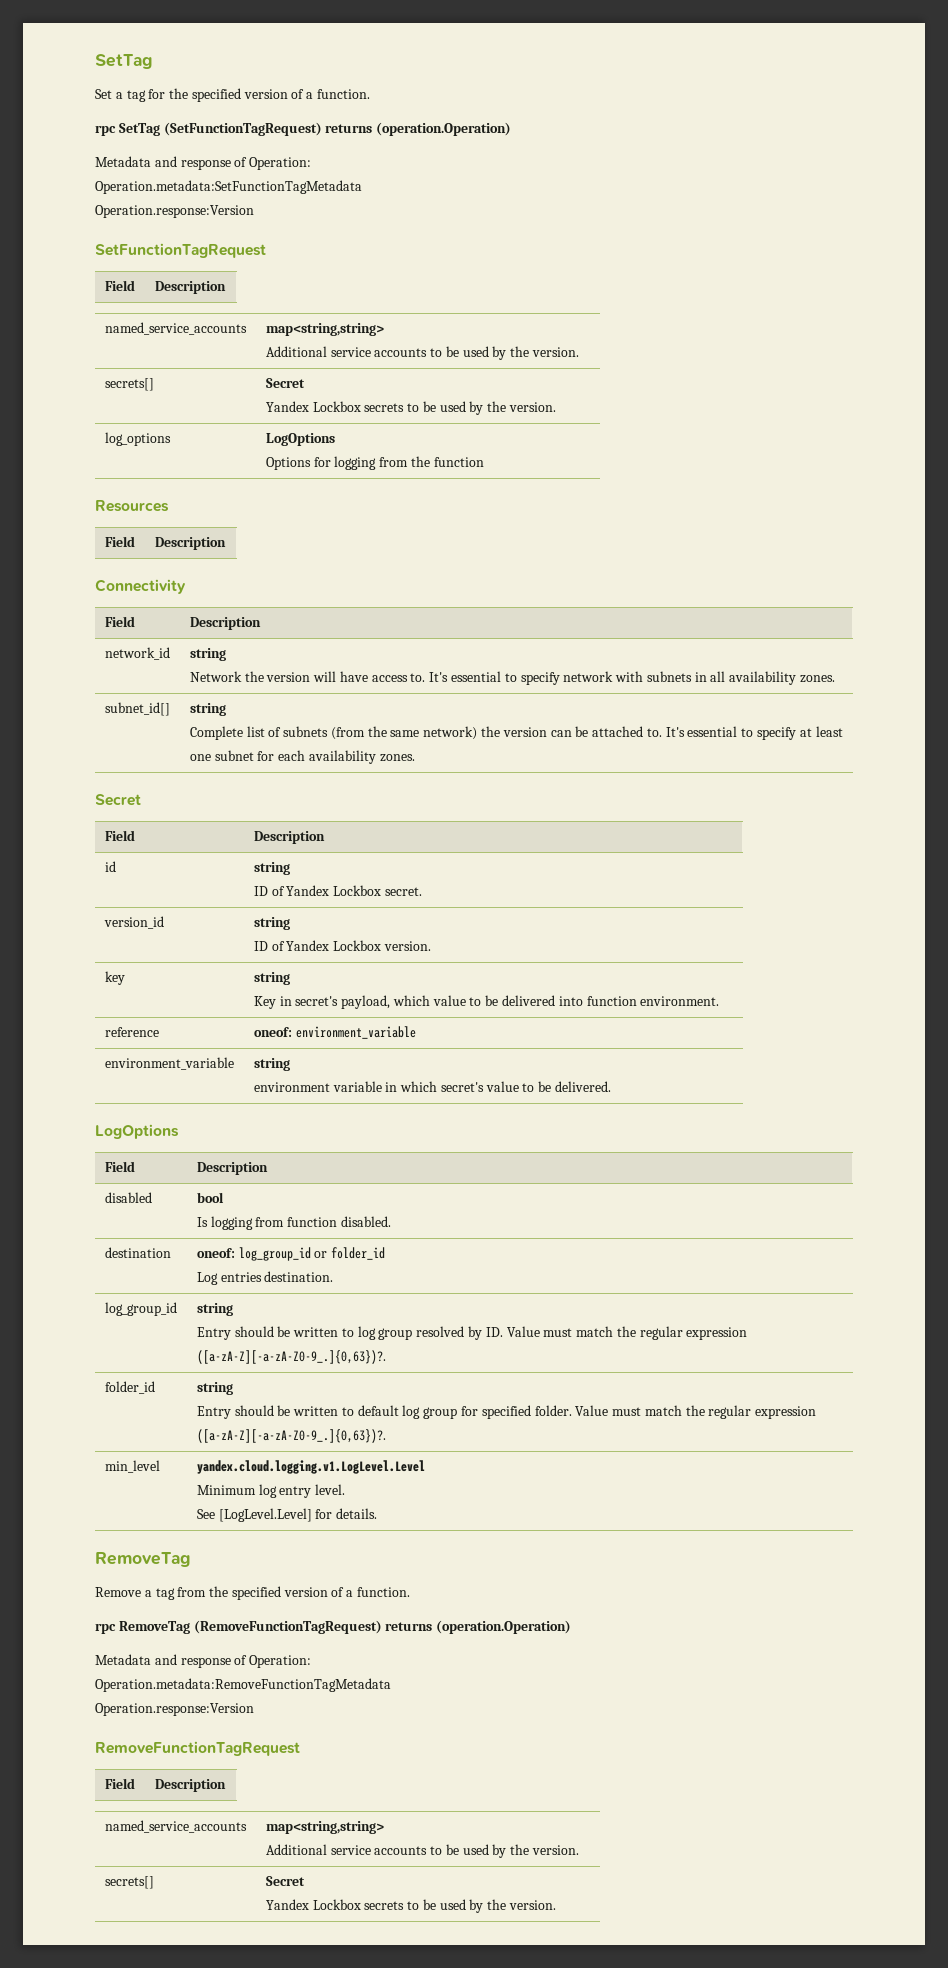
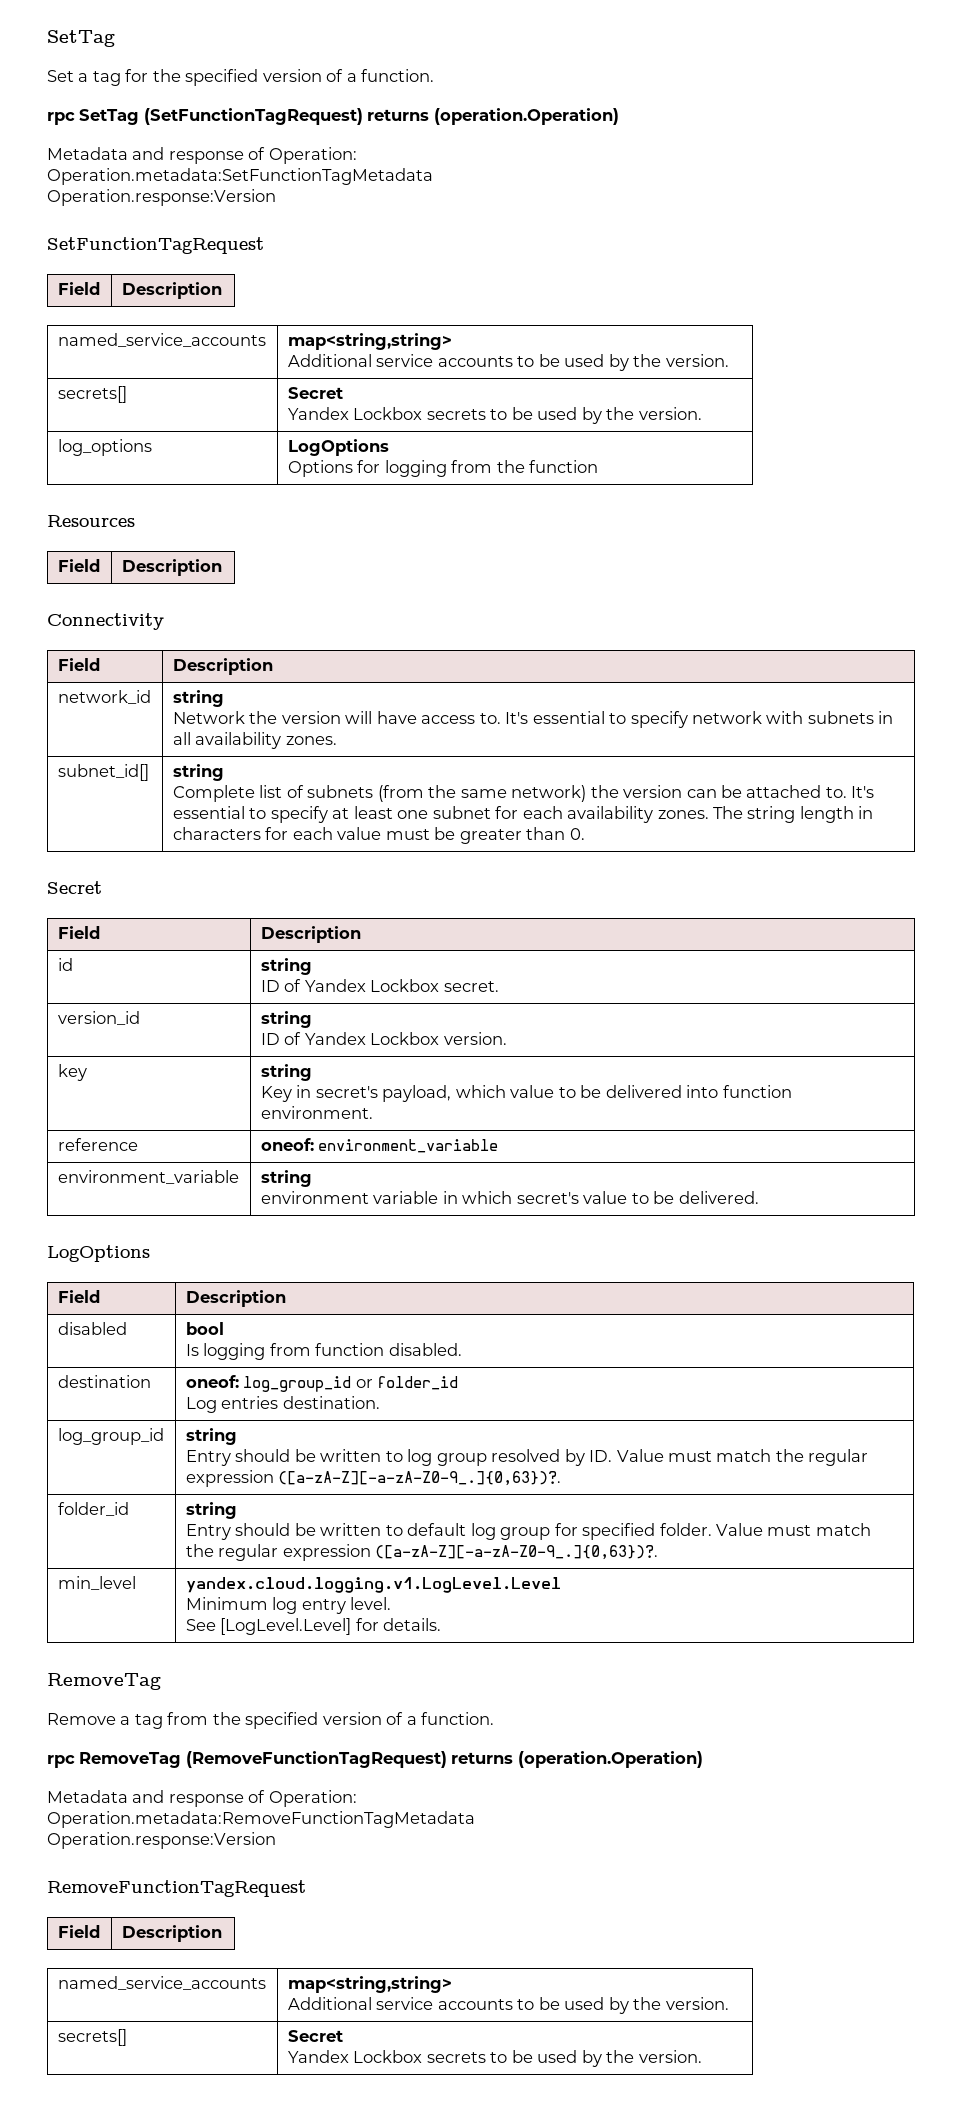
(415, 758) none -> [713,806,874,823] [172,827,585,844] The string length in characters for each value must be greater than 0.

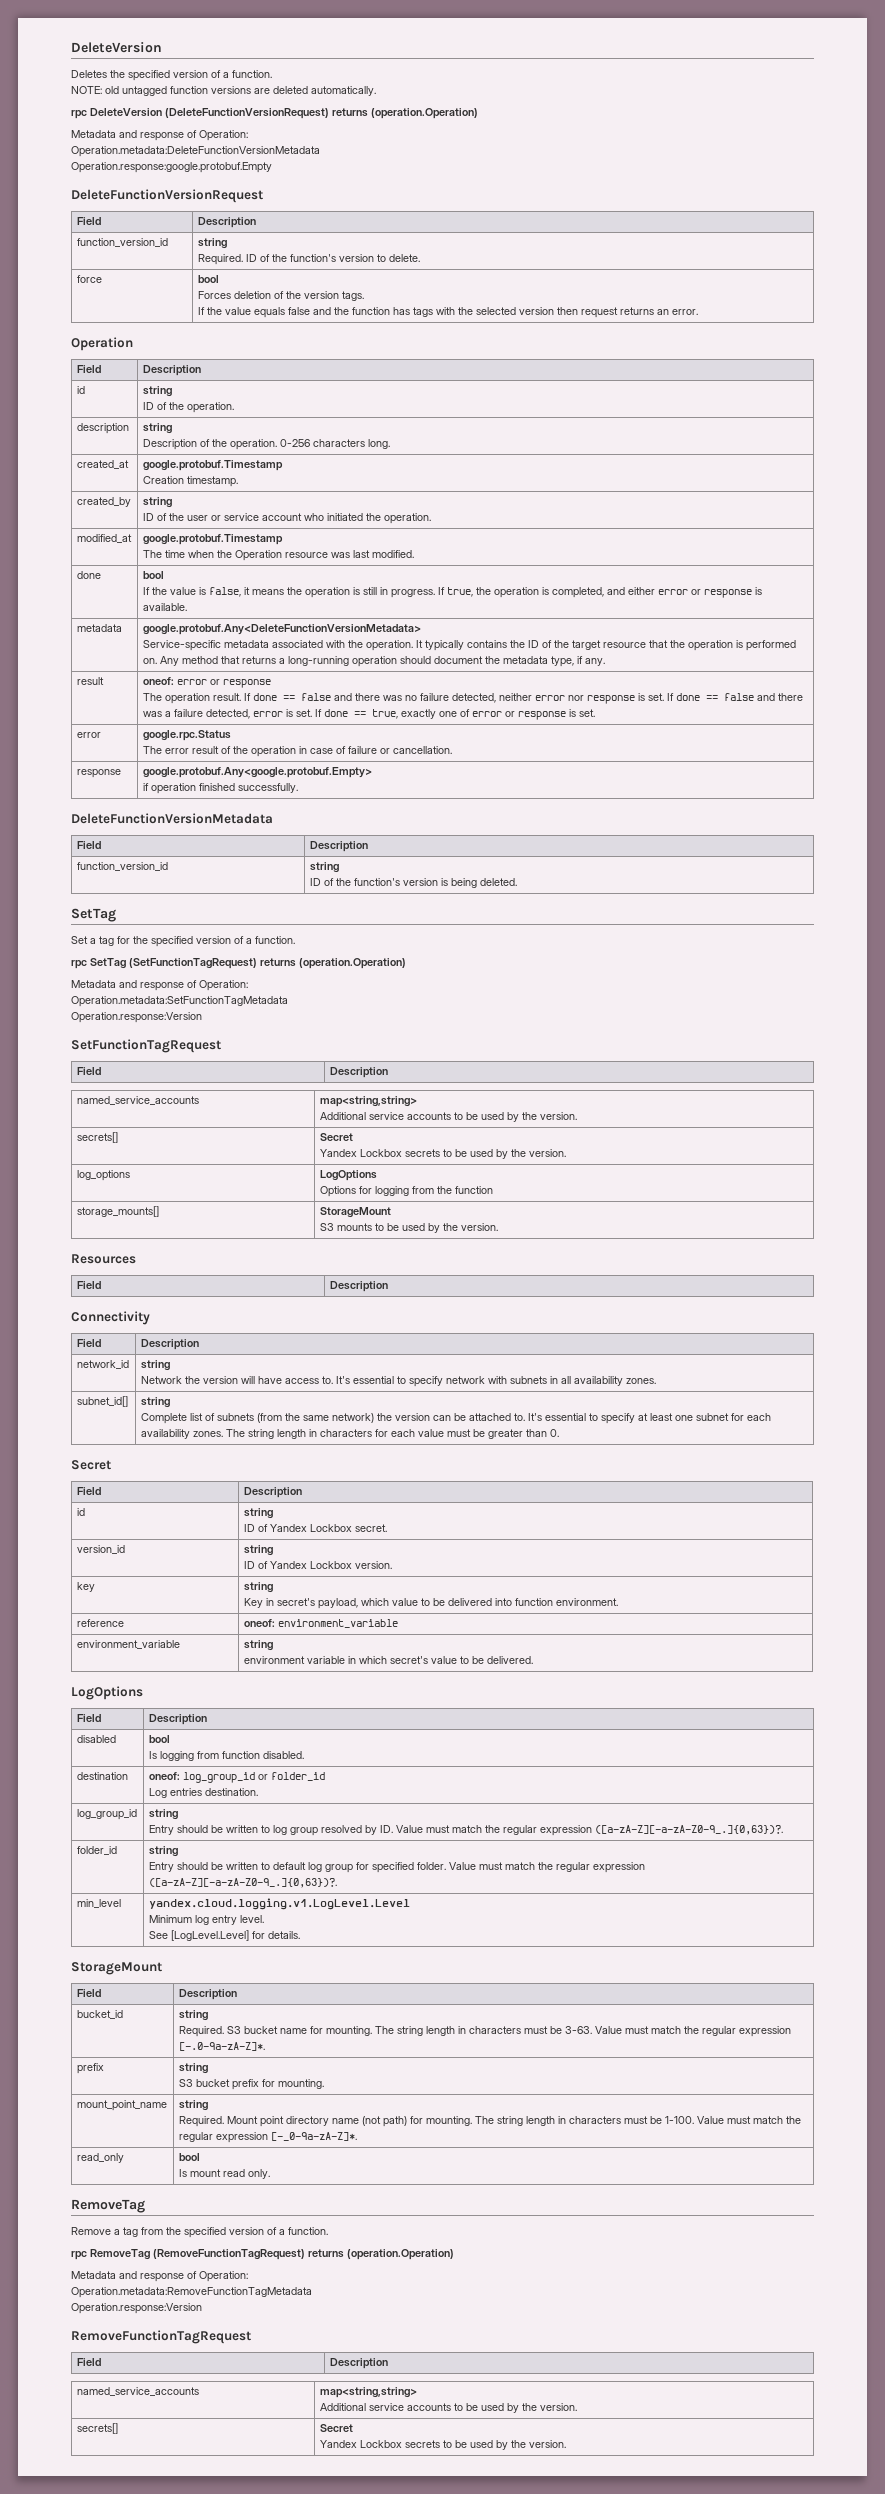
(47, 38) none -> [71,42,162,53] [71,70,272,81] [71,86,376,96] [71,108,478,119] [71,130,248,141] [71,146,320,157] [71,162,272,173] [71,189,263,203] [76,217,101,225] [197,217,256,228] [76,238,168,247] [197,238,227,249] [197,254,420,265] [76,275,102,283] [197,275,219,283] [197,291,364,301] [197,307,698,318] [71,337,133,351] [76,365,101,373] [142,365,201,376] [76,386,85,394] [142,386,172,397] [142,402,234,413] [76,423,129,434] [142,423,172,434] [142,439,390,450] [76,460,129,469] [142,460,283,471] [142,476,238,487] [76,497,131,507] [142,497,172,508] [142,513,431,524] [76,534,132,543] [142,534,283,545] [142,550,414,561] [76,571,101,579] [142,571,164,579] [142,587,762,598] [142,603,187,611] [76,624,122,632] [142,624,421,635] [142,640,796,651] [142,656,605,667] [76,677,104,685] [142,677,271,688] [142,693,803,704] [142,709,595,720] [76,732,101,738] [142,730,231,741] [142,746,452,757] [76,769,121,778] [142,767,372,778] [142,783,298,794] [71,813,273,824] [76,841,101,849] [309,841,368,852] [76,862,168,871] [309,862,339,873] [309,878,517,888] DeleteVersion // Deletes the specified version of a function. // NOTE: old untagged function versions are deleted automatically. // rpc DeleteVersion (DeleteFunctionVersionRequest) returns (operation.Operation) // Metadata and response of Operation: // Operation.metadata:DeleteFunctionVersionMetadata // Operation.response:google.protobuf.Empty // DeleteFunctionVersionRequest // Field | Description // function_version_id | string // Required. ID of the function's version to delete. // force | bool // Forces deletion of the version tags. // If the value equals false and the function has tags with the selected version then request returns an error. // Operation // Field | Description // id | string // ID of the operation. // description | string // Description of the operation. 0-256 characters long. // created_at | google.protobuf.Timestamp // Creation timestamp. // created_by | string // ID of the user or service account who initiated the operation. // modified_at | google.protobuf.Timestamp // The time when the Operation resource was last modified. // done | bool // If the value is false, it means the operation is still in progress. If true, the operation is completed, and either error or response is available. // metadata | google.protobuf.Any<DeleteFunctionVersionMetadata> // Service-specific metadata associated with the operation. It typically contains the ID of the target resource that the operation is performed on. Any method that returns a long-running operation should document the metadata type, if any. // result | oneof: error or response // The operation result. If done == false and there was no failure detected, neither error nor response is set. If done == false and there was a failure detected, error is set. If done == true, exactly one of error or response is set. // error | google.rpc.Status // The error result of the operation in case of failure or cancellation. // response | google.protobuf.Any<google.protobuf.Empty> // if operation finished successfully. // DeleteFunctionVersionMetadata // Field | Description // function_version_id | string // ID of the function's version is being deleted. //
(599, 466) none -> [76,1206,159,1217] [319,1207,391,1218] [319,1223,498,1233] // storage_mounts[] | StorageMount // S3 mounts to be used by the version.
(442, 1624) none -> [71,1962,162,1975] [76,1989,101,1997] [178,1989,237,2000] [76,2010,123,2019] [178,2010,208,2021] [178,2026,791,2037] [178,2042,265,2051] [76,2063,104,2074] [178,2063,208,2074] [178,2079,324,2090] [76,2100,167,2111] [178,2100,208,2111] [178,2116,801,2127] [178,2132,357,2143] [76,2153,124,2163] [178,2153,200,2161] [178,2169,270,2179] // StorageMount // Field | Description // bucket_id | string // Required. S3 bucket name for mounting. The string length in characters must be 3-63. Value must match the regular expression [-.0-9a-zA-Z]*. // prefix | string // S3 bucket prefix for mounting. // mount_point_name | string // Required. Mount point directory name (not path) for mounting. The string length in characters must be 1-100. Value must match the regular expression [-_0-9a-zA-Z]*. // read_only | bool // Is mount read only.

